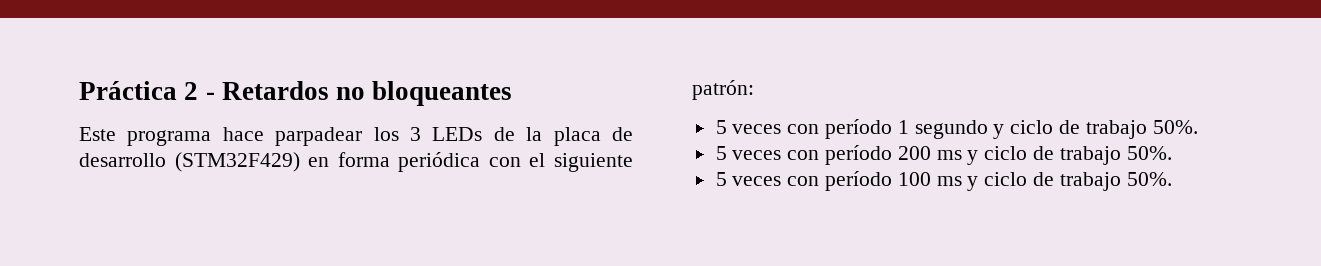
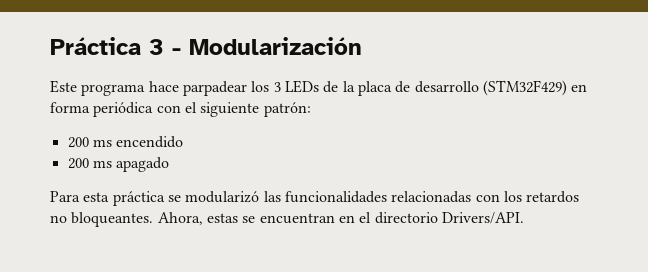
[184,81,513,106] 2 - Retardos no bloqueantes -> [149,37,362,55] 3 - Modularización
[715,119,1198,139] [715,145,1172,165] [715,171,1172,191] 5 veces con período 1 segundo y ciclo de trabajo 50%. // 5 veces con período 200 ms y ciclo de trabajo 50%. // 5 veces con período 100 ms y ciclo de trabajo 50%. -> [67,136,184,148] [67,157,170,172] [50,191,580,206] [50,212,524,227] 200 ms encendido // 200 ms apagado // Para esta práctica se modularizó las funcionalidades relacionadas con los retardos no bloqueantes. Ahora, estas se encuentran en el directorio Drivers/API.

